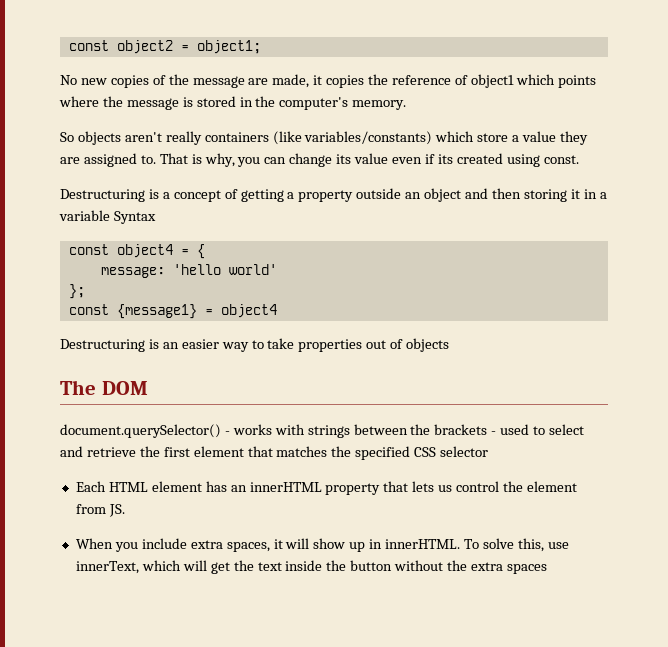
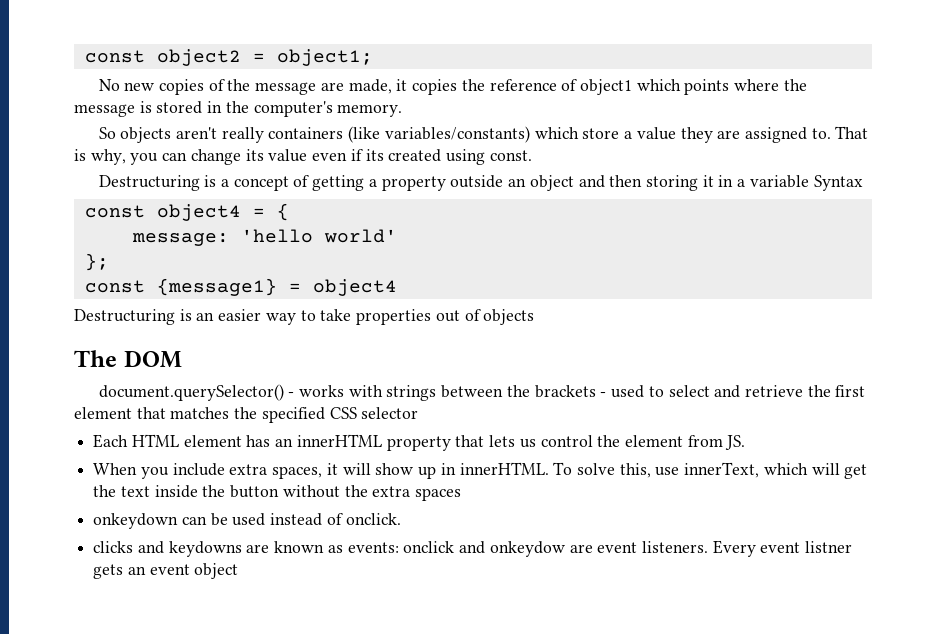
(547, 569) none -> [93,513,401,529] [93,540,853,557] [93,563,239,579] // onkeydown can be used instead of onclick. // clicks and keydowns are known as events: onclick and onkeydow are event listeners. Every event listner gets an event object

